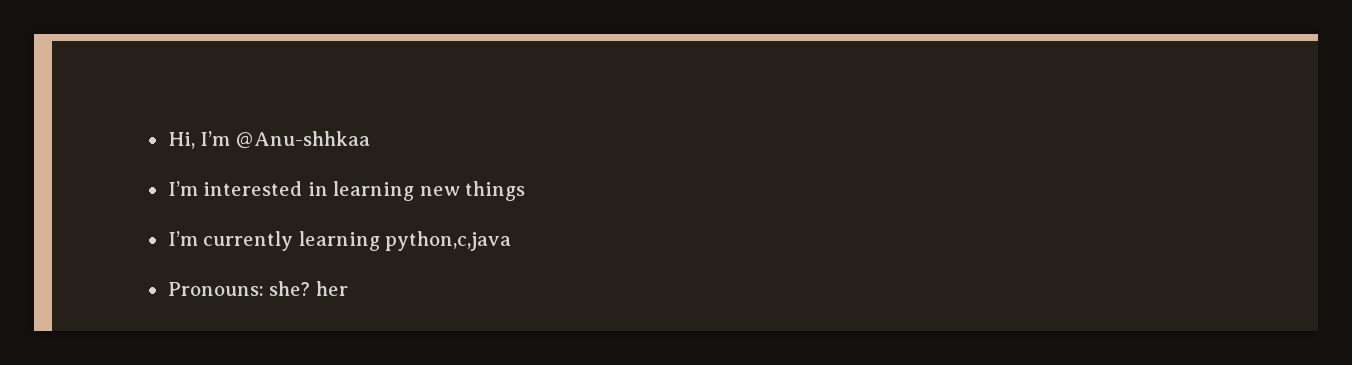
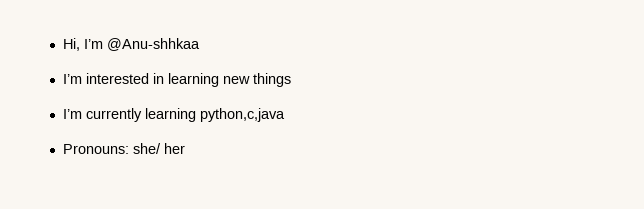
[269,281,311,296] she? -> [132,143,161,154] she/

